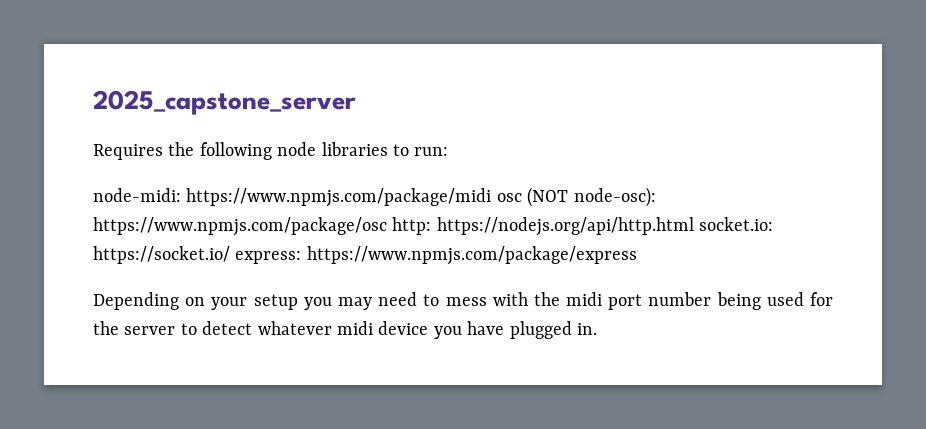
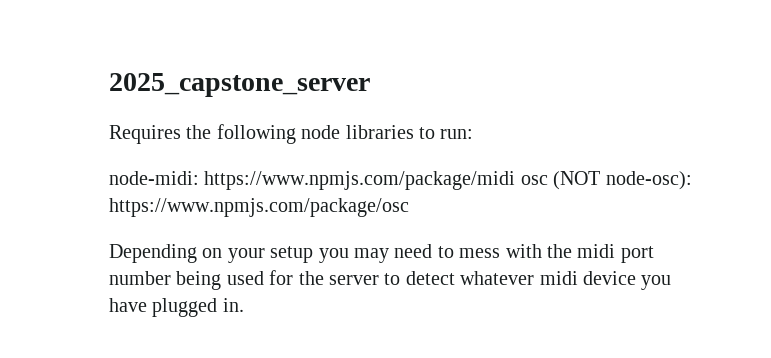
[392,217,774,236] [93,246,637,265] http: https://nodejs.org/api/http.html socket.io: https://socket.io/ express: https://www.npmjs.com/package/express -> (409, 207) none

